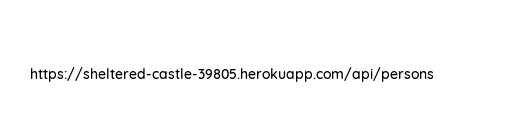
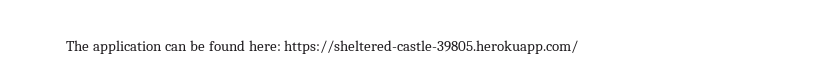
[30,67,434,82] https://sheltered-castle-39805.herokuapp.com/api/persons -> [66,40,579,54] The application can be found here: https://sheltered-castle-39805.herokuapp.com/

